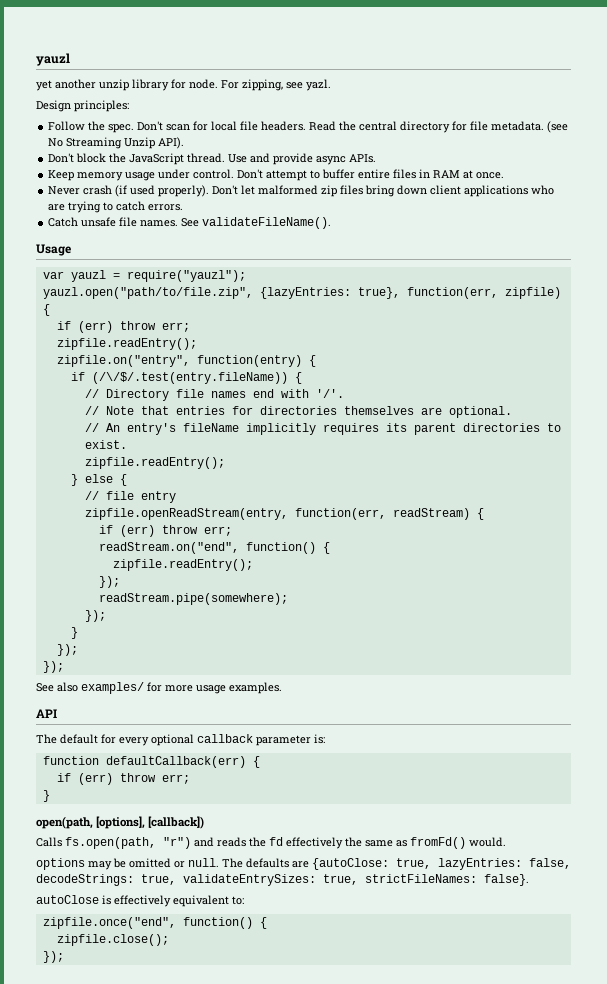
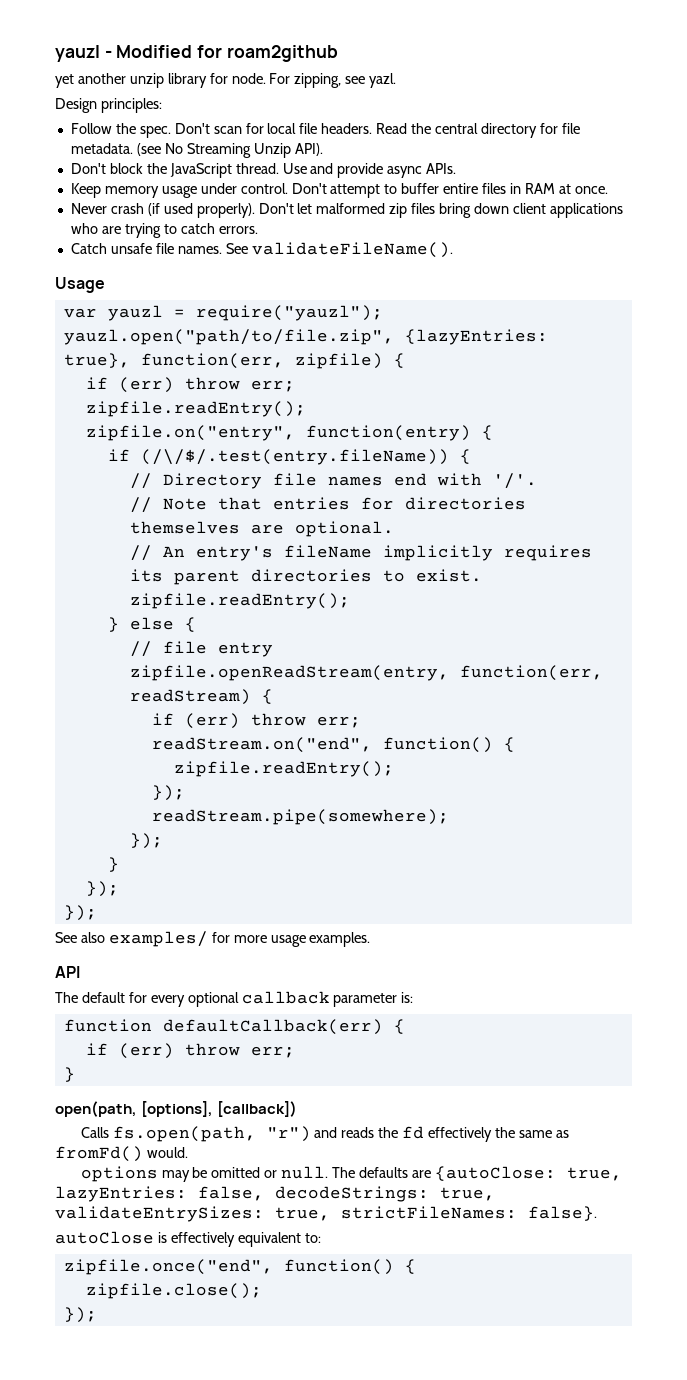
[36,53,70,66] yauzl -> [55,45,338,62] yauzl - Modified for roam2github

